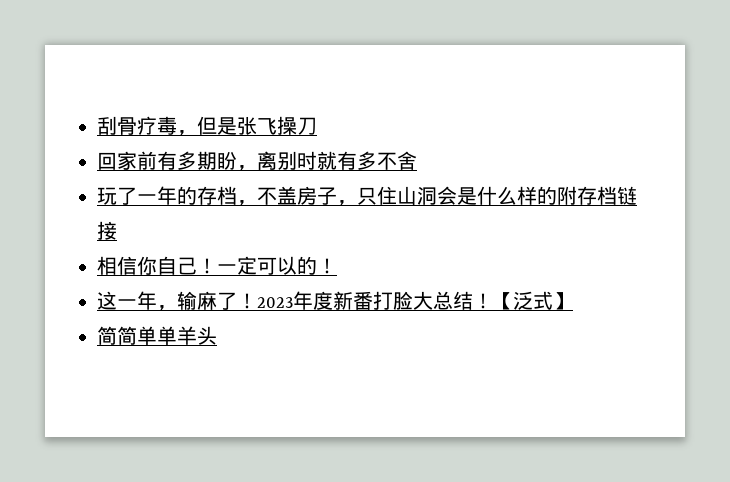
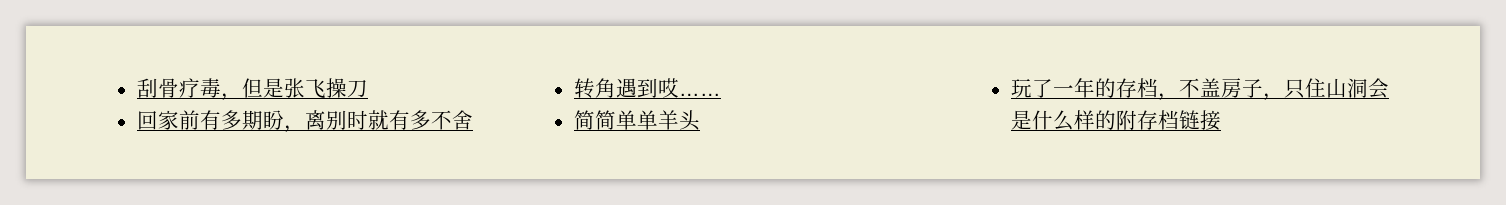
(417, 160) none -> [573,78,721,99] [573,110,700,131] // 转角遇到哎…… // 简简单单羊头
[97,256,337,275] [97,291,573,311] [97,326,217,345] // 相信你自己！一定可以的！ // 这一年，输麻了！2023年度新番打脸大总结！【泛式】 // 简简单单羊头 -> (1221, 120) none

